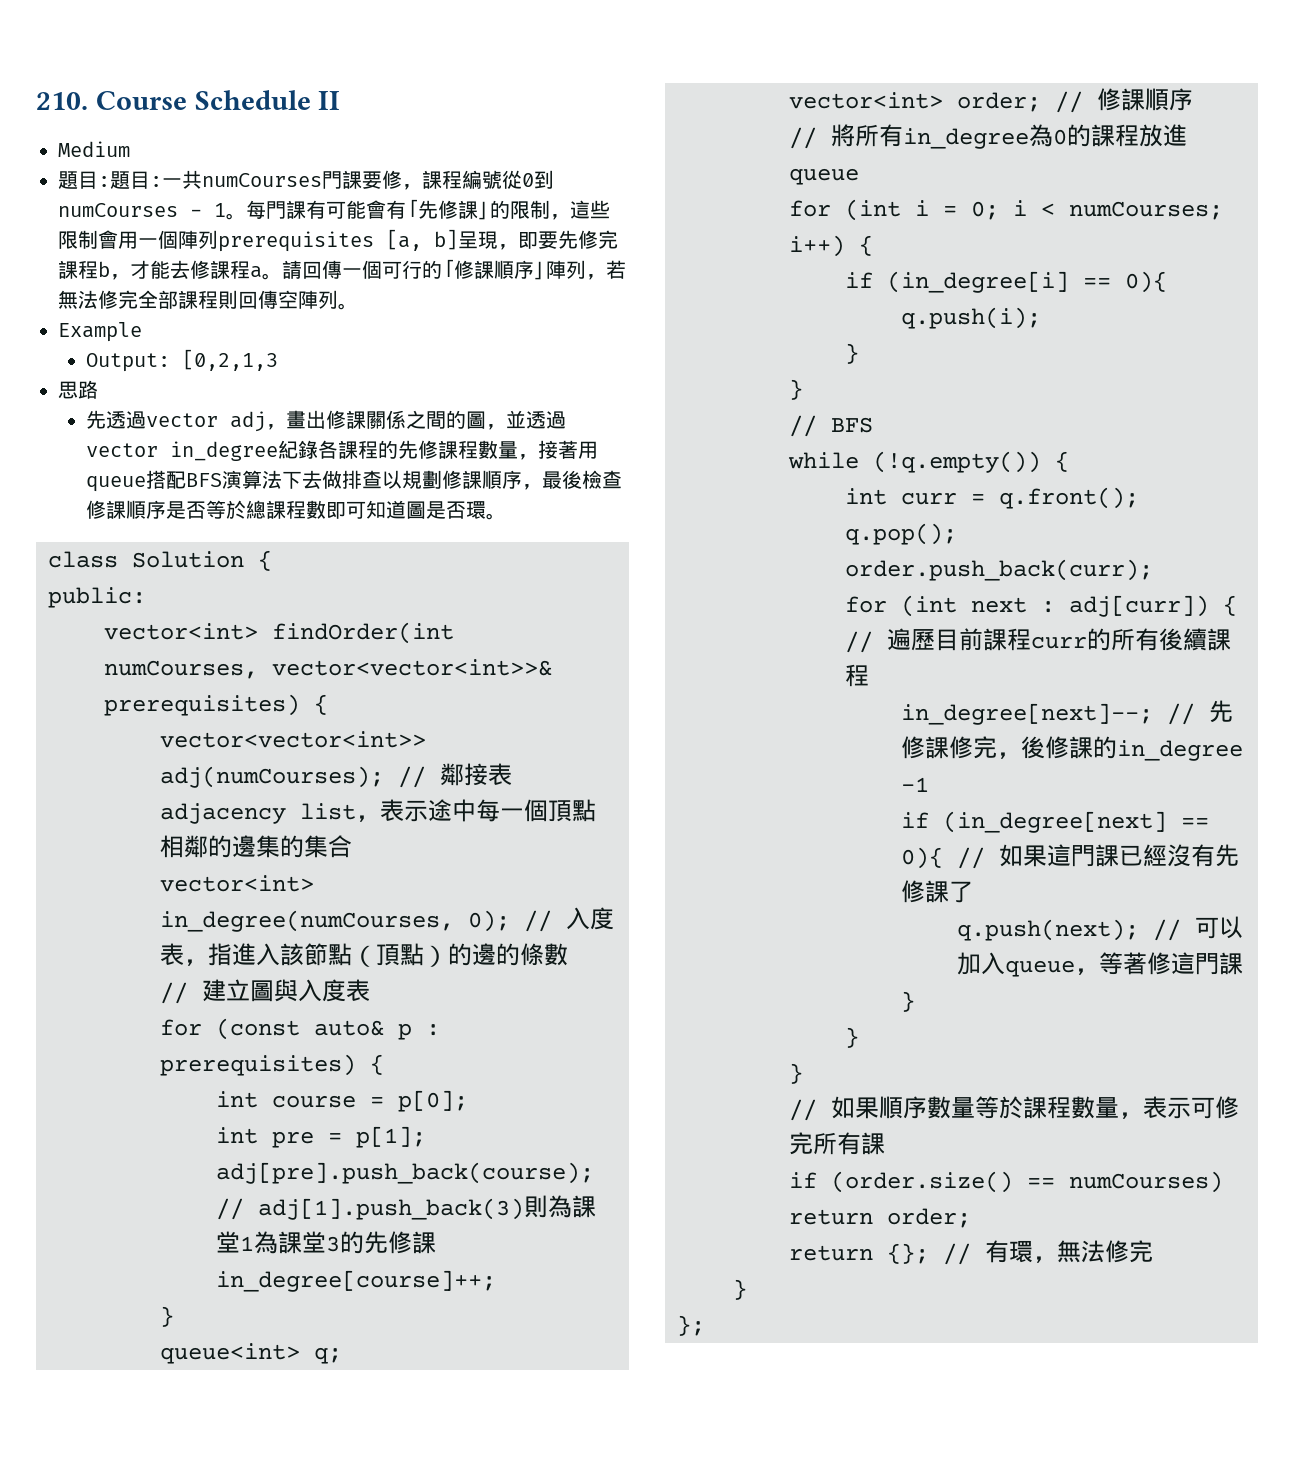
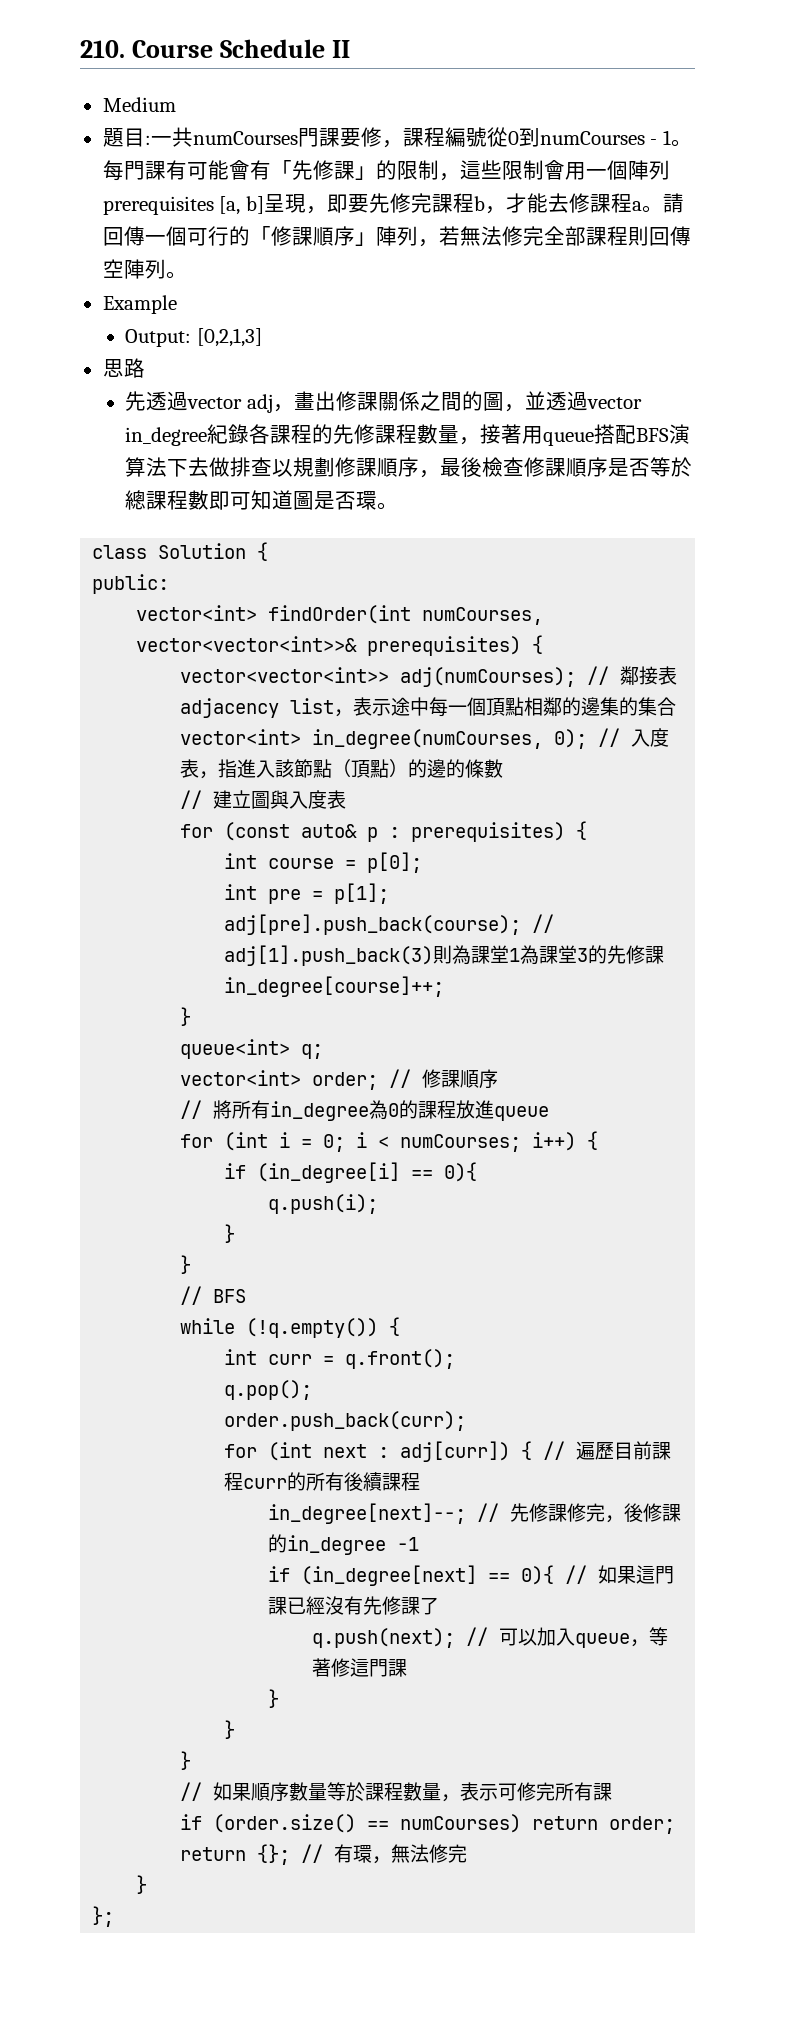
[110,171,162,189] 題目: -> (151, 140) none
[181,349,278,371] [0,2,1,3 -> [196,328,262,347] [0,2,1,3]

